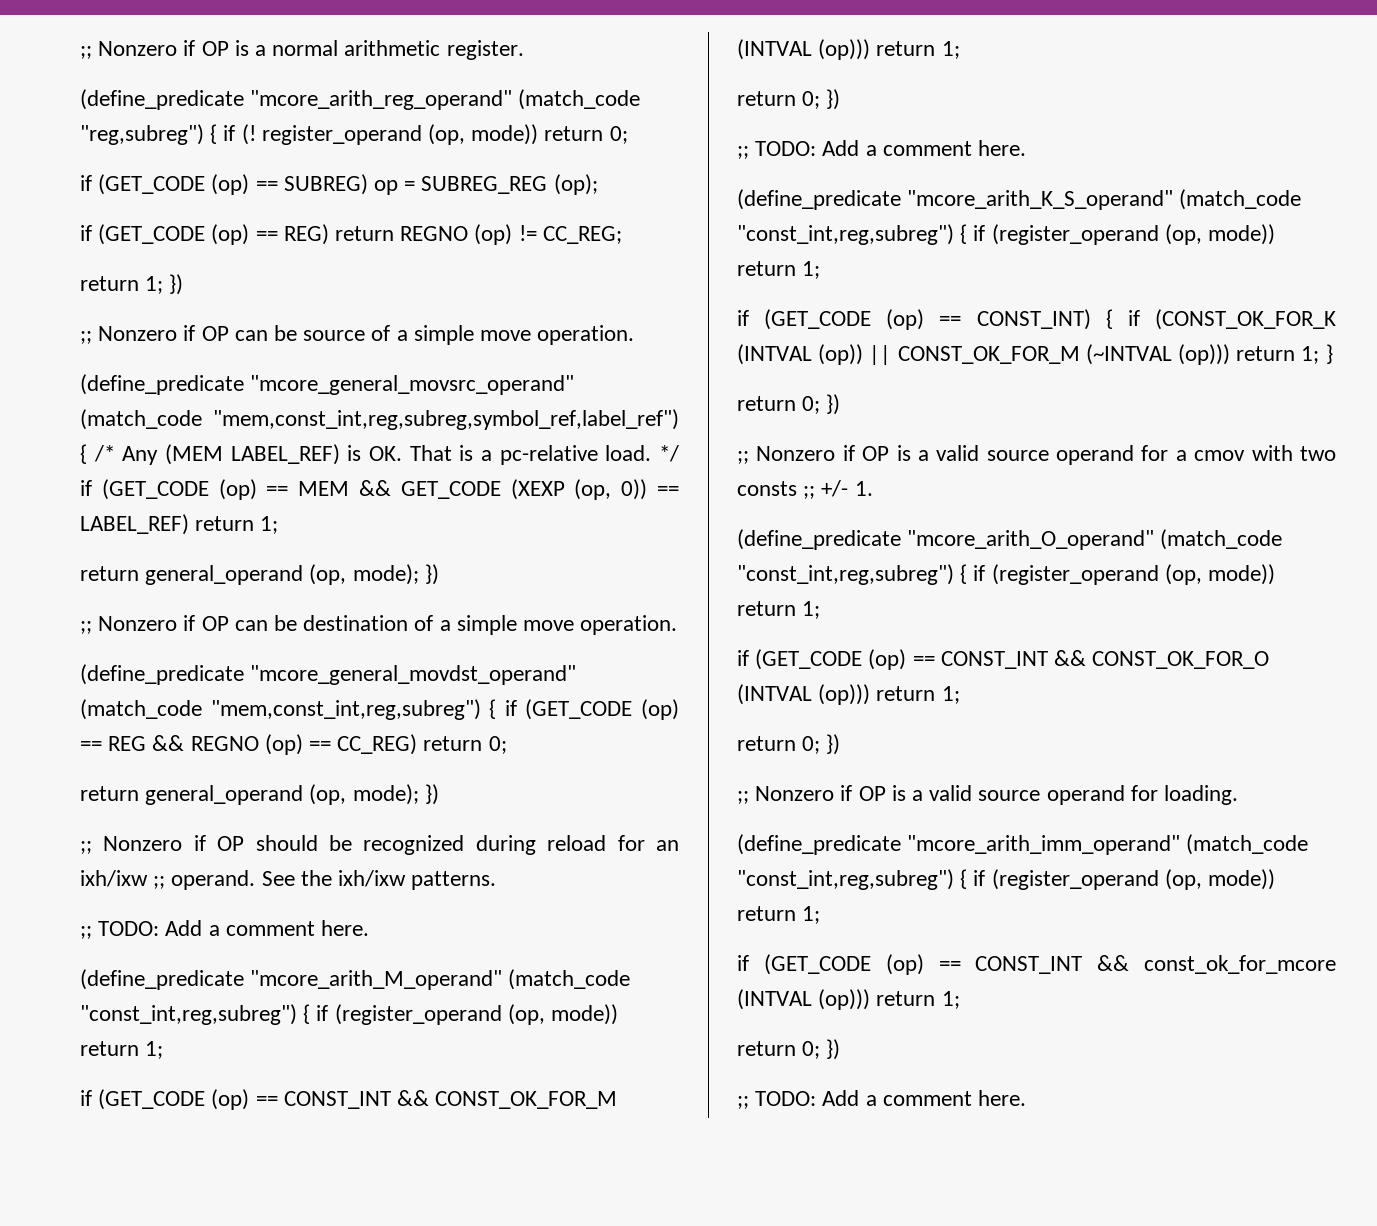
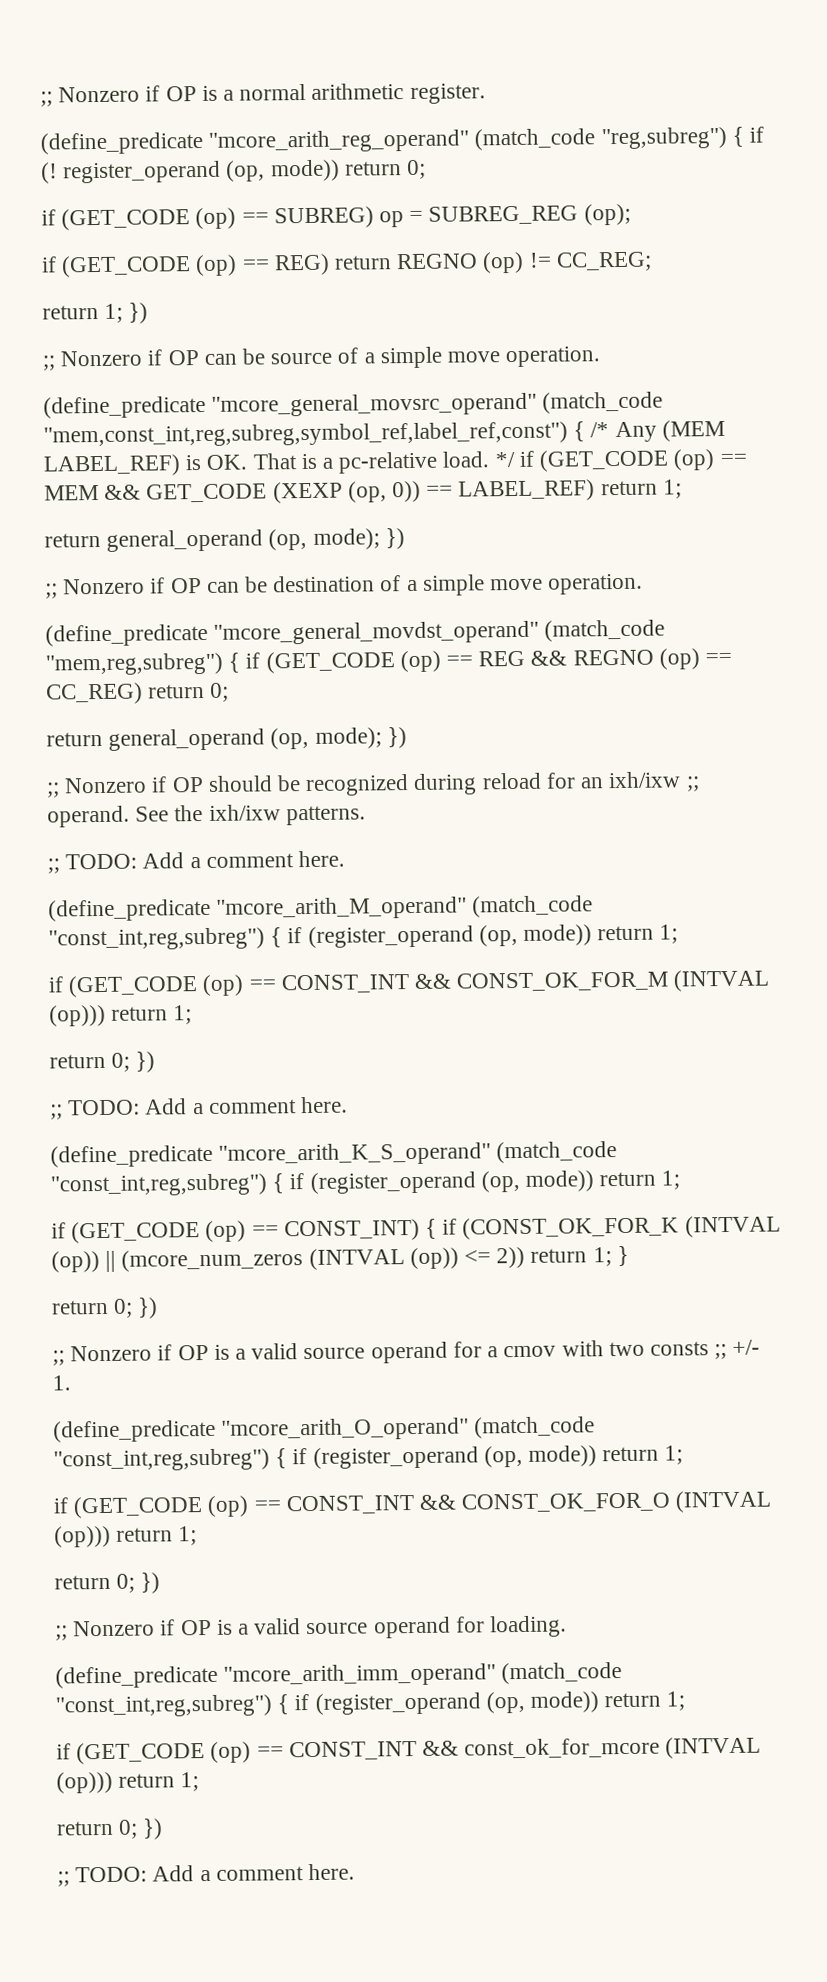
[212,409,679,430] "mem,const_int,reg,subreg,symbol_ref,label_ref") -> [43,421,568,448] "mem,const_int,reg,subreg,symbol_ref,label_ref,const")
[210,699,481,720] "mem,const_int,reg,subreg") -> [45,652,223,676] "mem,reg,subreg")
[897,344,1231,365] CONST_OK_FOR_M (~INTVAL (op))) -> [121,1246,526,1272] (mcore_num_zeros (INTVAL (op)) <= 2))

